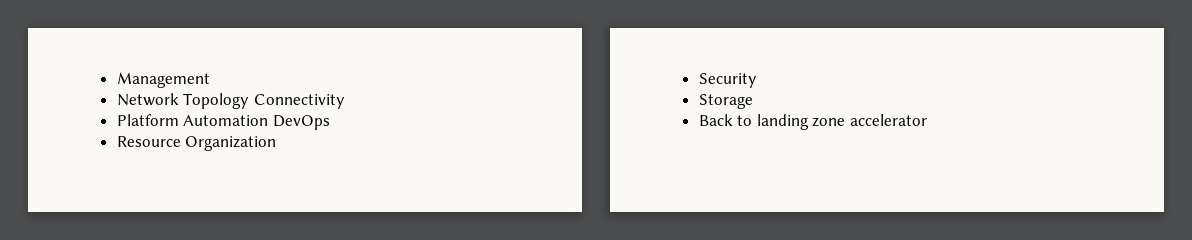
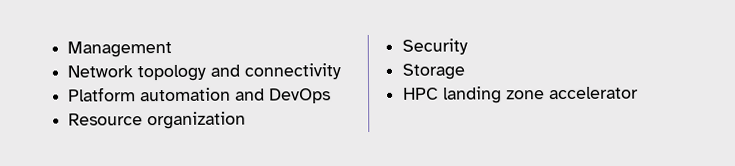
[183,93,345,109] Topology Connectivity -> [137,63,342,82] topology and connectivity
[183,115,269,126] Automation -> [140,87,266,102] automation and
[185,136,277,151] Organization -> [147,111,247,130] organization
[698,114,753,126] Back to -> [403,87,440,100] HPC

